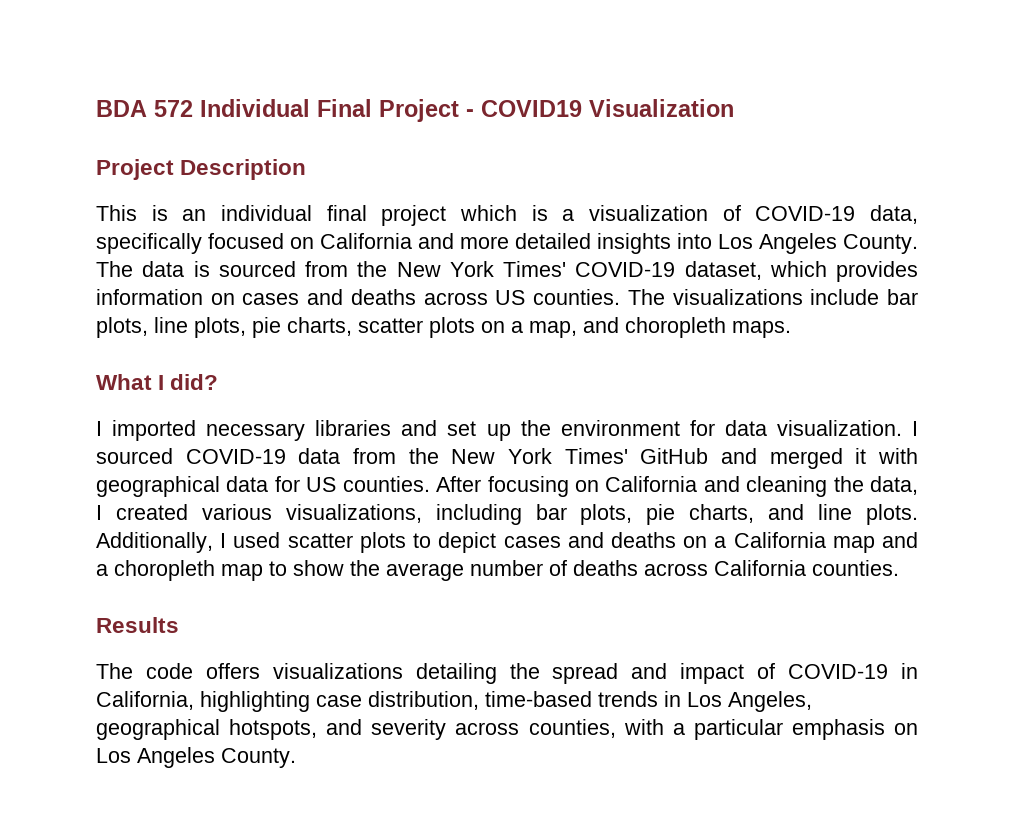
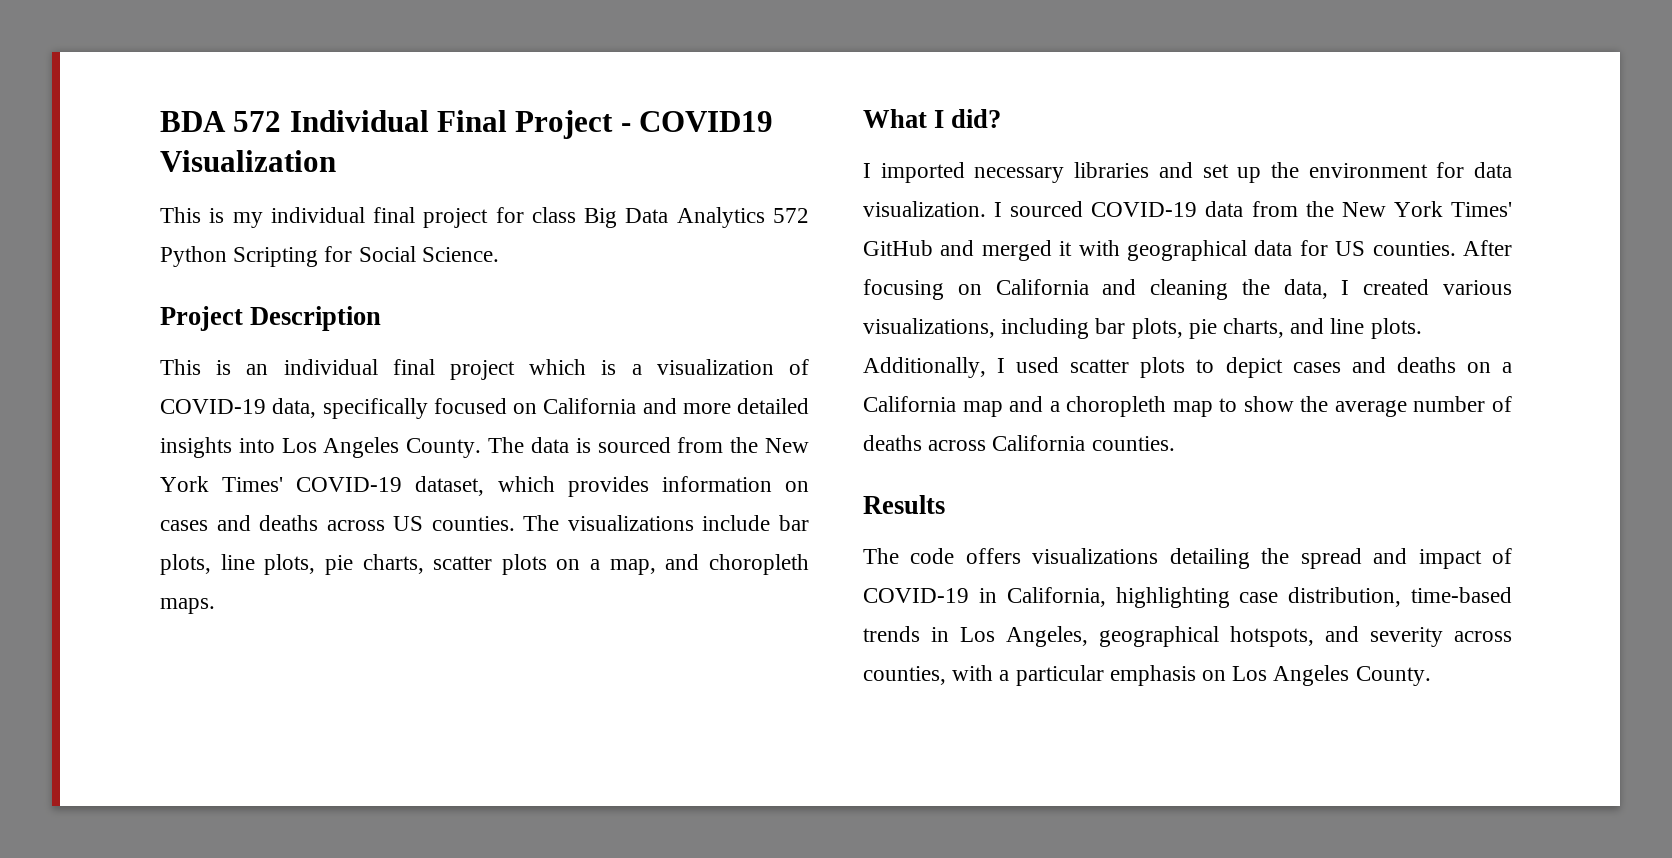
(734, 108) none -> [160,207,809,228] [160,246,499,267] // This is my individual final project for class Big Data Analytics 572 Python Scripting for Social Science.

